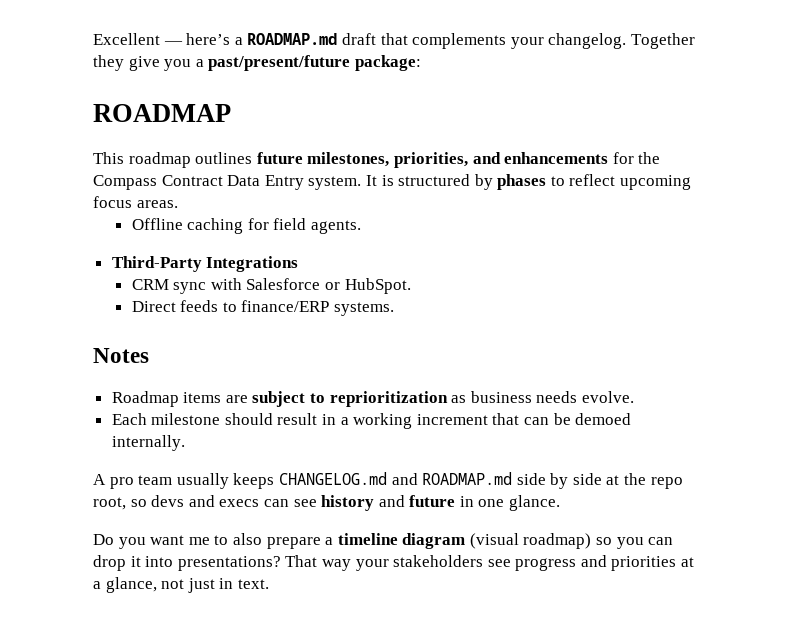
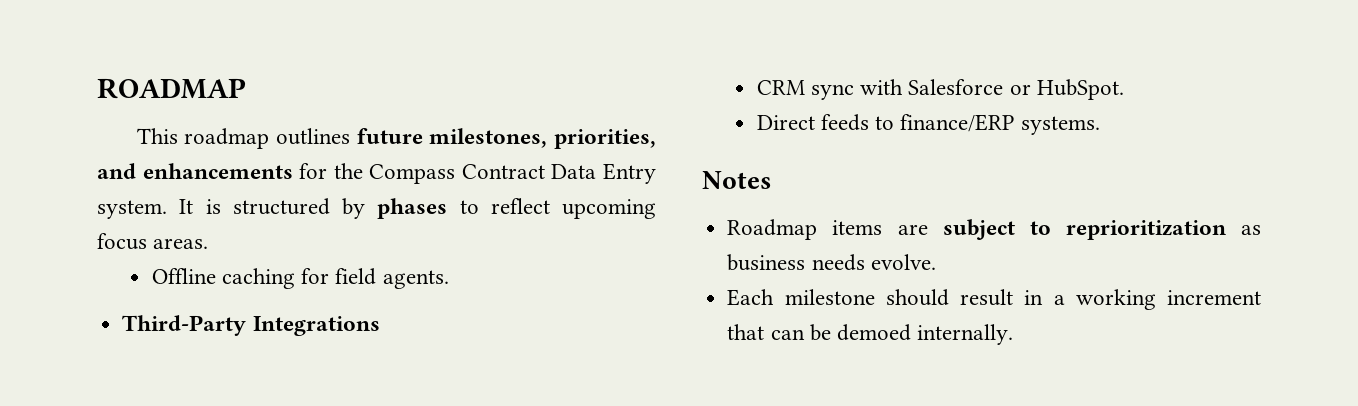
[93,33,695,49] [93,55,421,71] Excellent — here’s a ROADMAP.md draft that complements your changelog. Together they give you a past/present/future package: // -> (97, 88) none
[93,472,683,489] [93,495,561,511] [93,533,674,549] [93,555,695,571] [93,577,269,593] // A pro team usually keeps CHANGELOG.md and ROADMAP.md side by side at the repo root, so devs and execs can see history and future in one glance. // Do you want me to also prepare a timeline diagram (visual roadmap) so you can drop it into presentations? That way your stakeholders see progress and priorities at a glance, not just in text. -> (1014, 334) none

